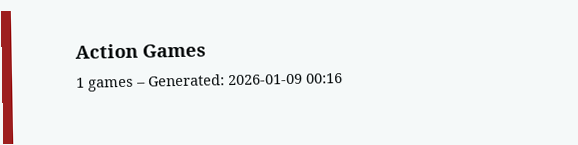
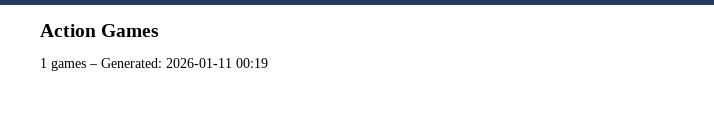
[228,73,343,86] 2026-01-09 00:16 -> [166,58,268,68] 2026-01-11 00:19

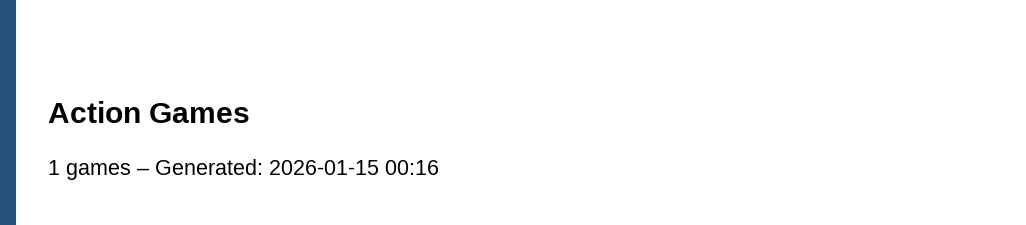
[166,58,268,68] 2026-01-11 00:19 -> [269,160,439,175] 2026-01-15 00:16

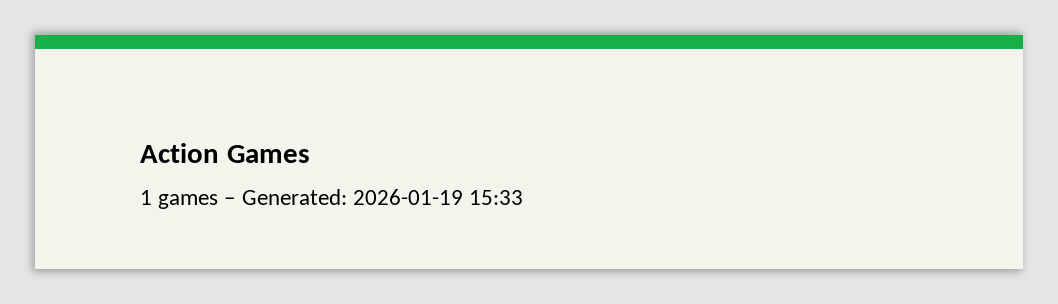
[269,160,439,175] 2026-01-15 00:16 -> [352,189,524,205] 2026-01-19 15:33

